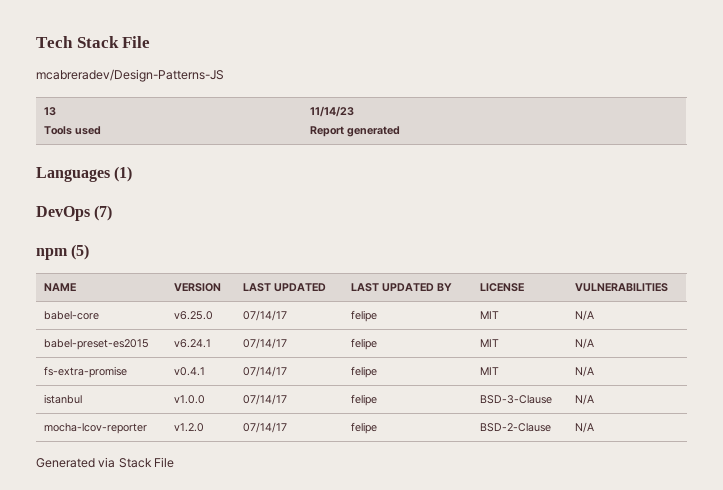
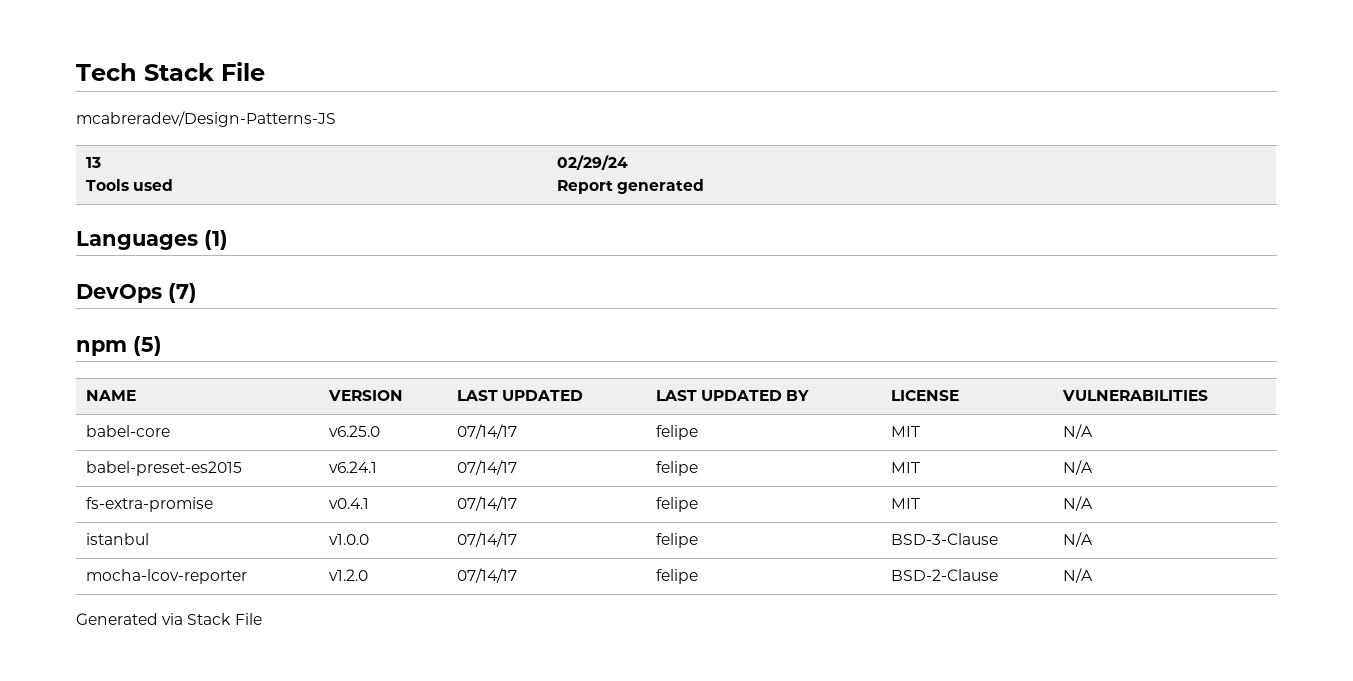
[310,106,355,117] 11/14/23 -> [557,155,629,170] 02/29/24

